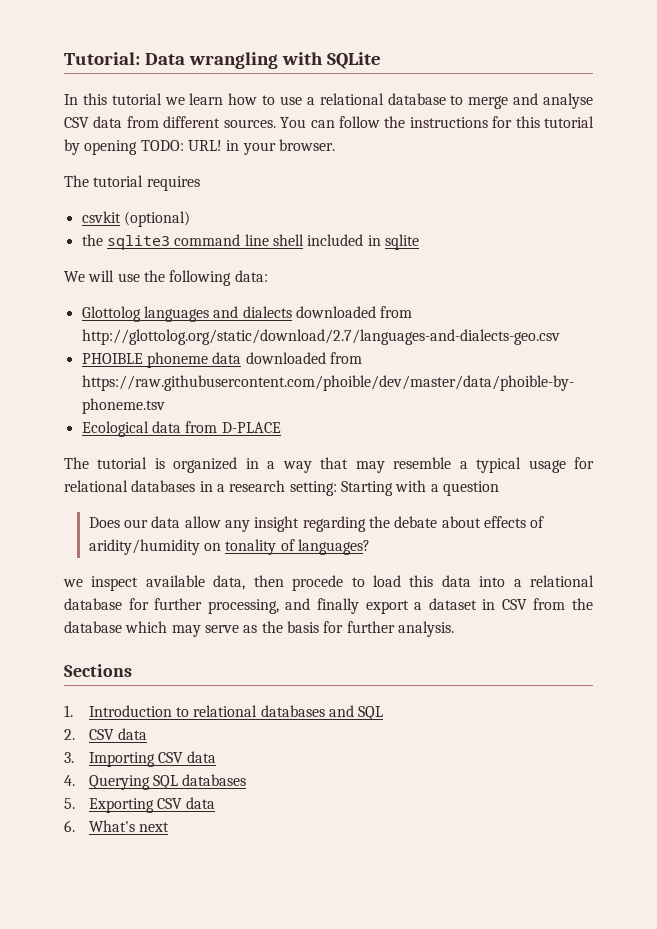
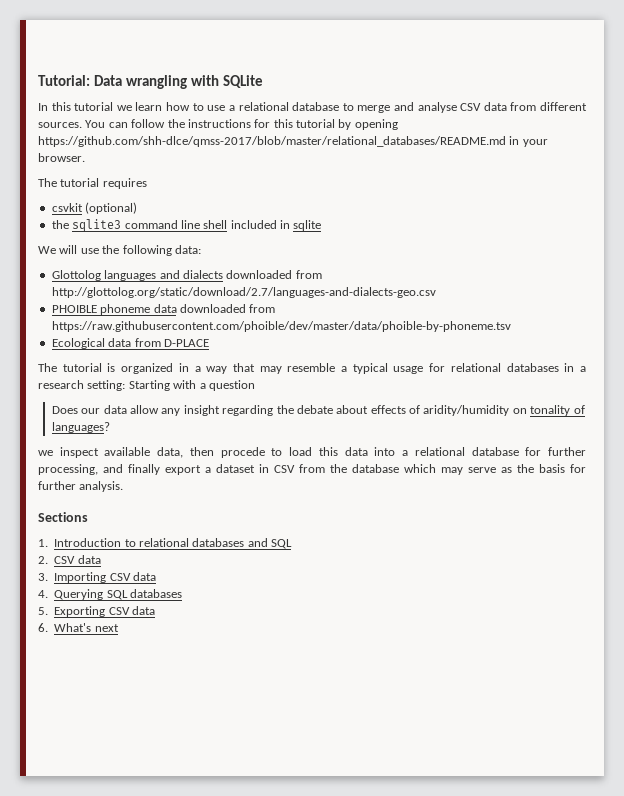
[140,140,222,151] TODO: URL! -> [38,136,506,147] https://github.com/shh-dlce/qmss-2017/blob/master/relational_databases/README.md

